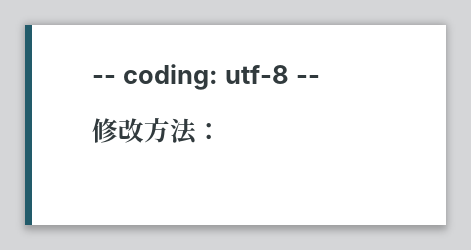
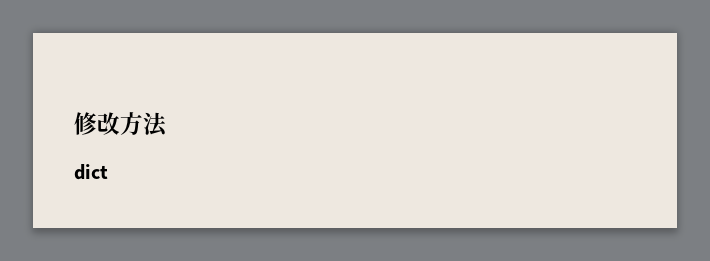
[92,64,320,90] -- coding: utf-8 -- // -> (74, 123) none
[196,123,222,140] ： -> [74,164,108,180] // dict

